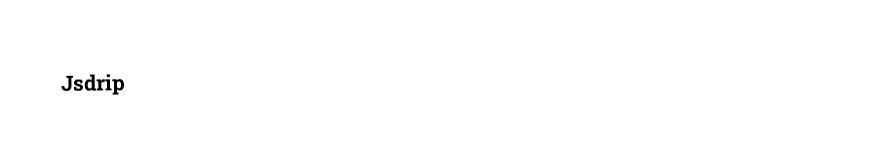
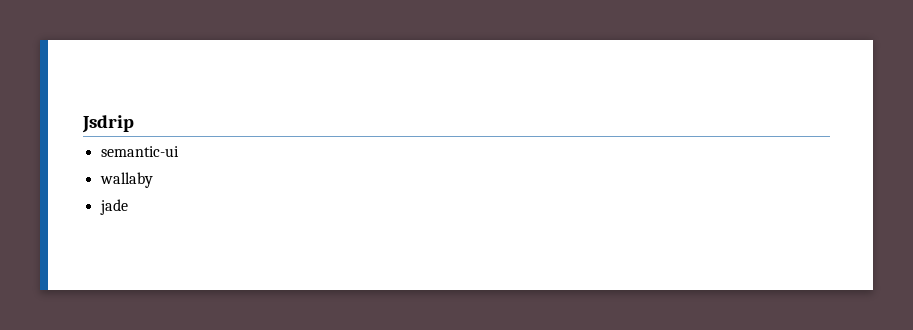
(126, 85) none -> [100,146,179,157] [99,172,153,188] [99,199,128,215] // semantic-ui // wallaby // jade

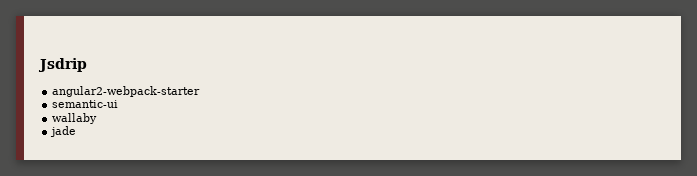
(134, 124) none -> [52,86,201,97] // angular2-webpack-starter

